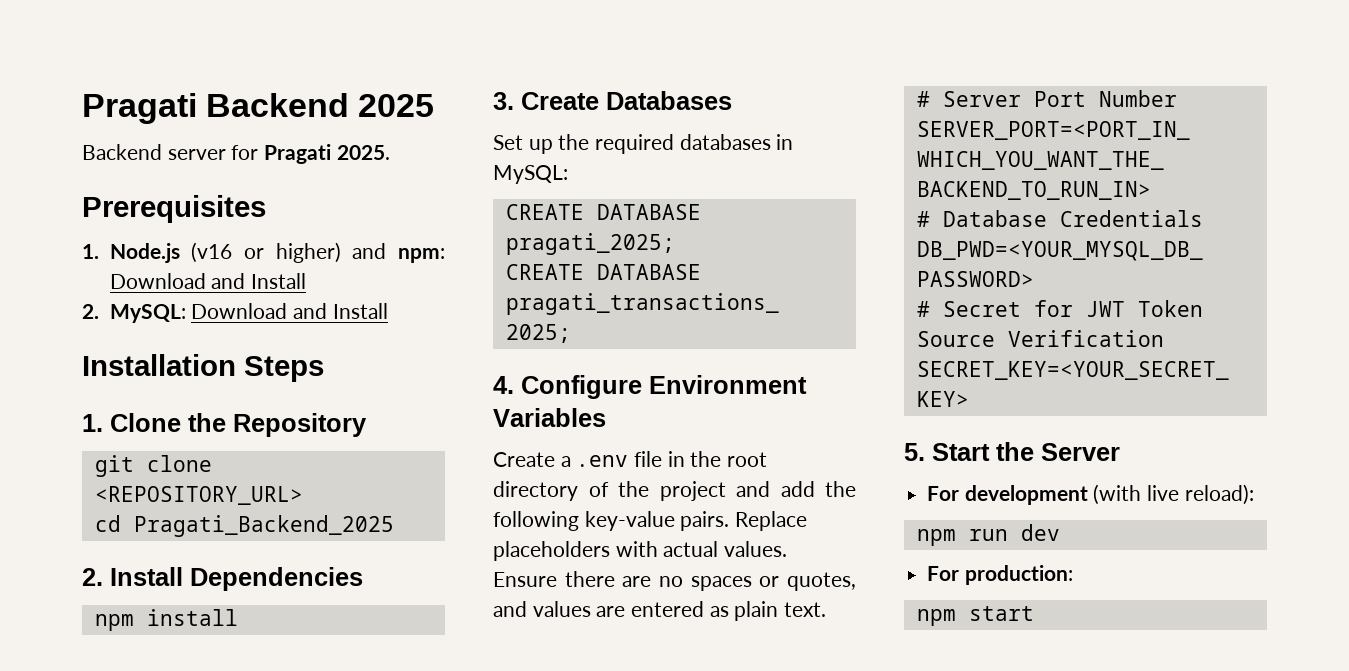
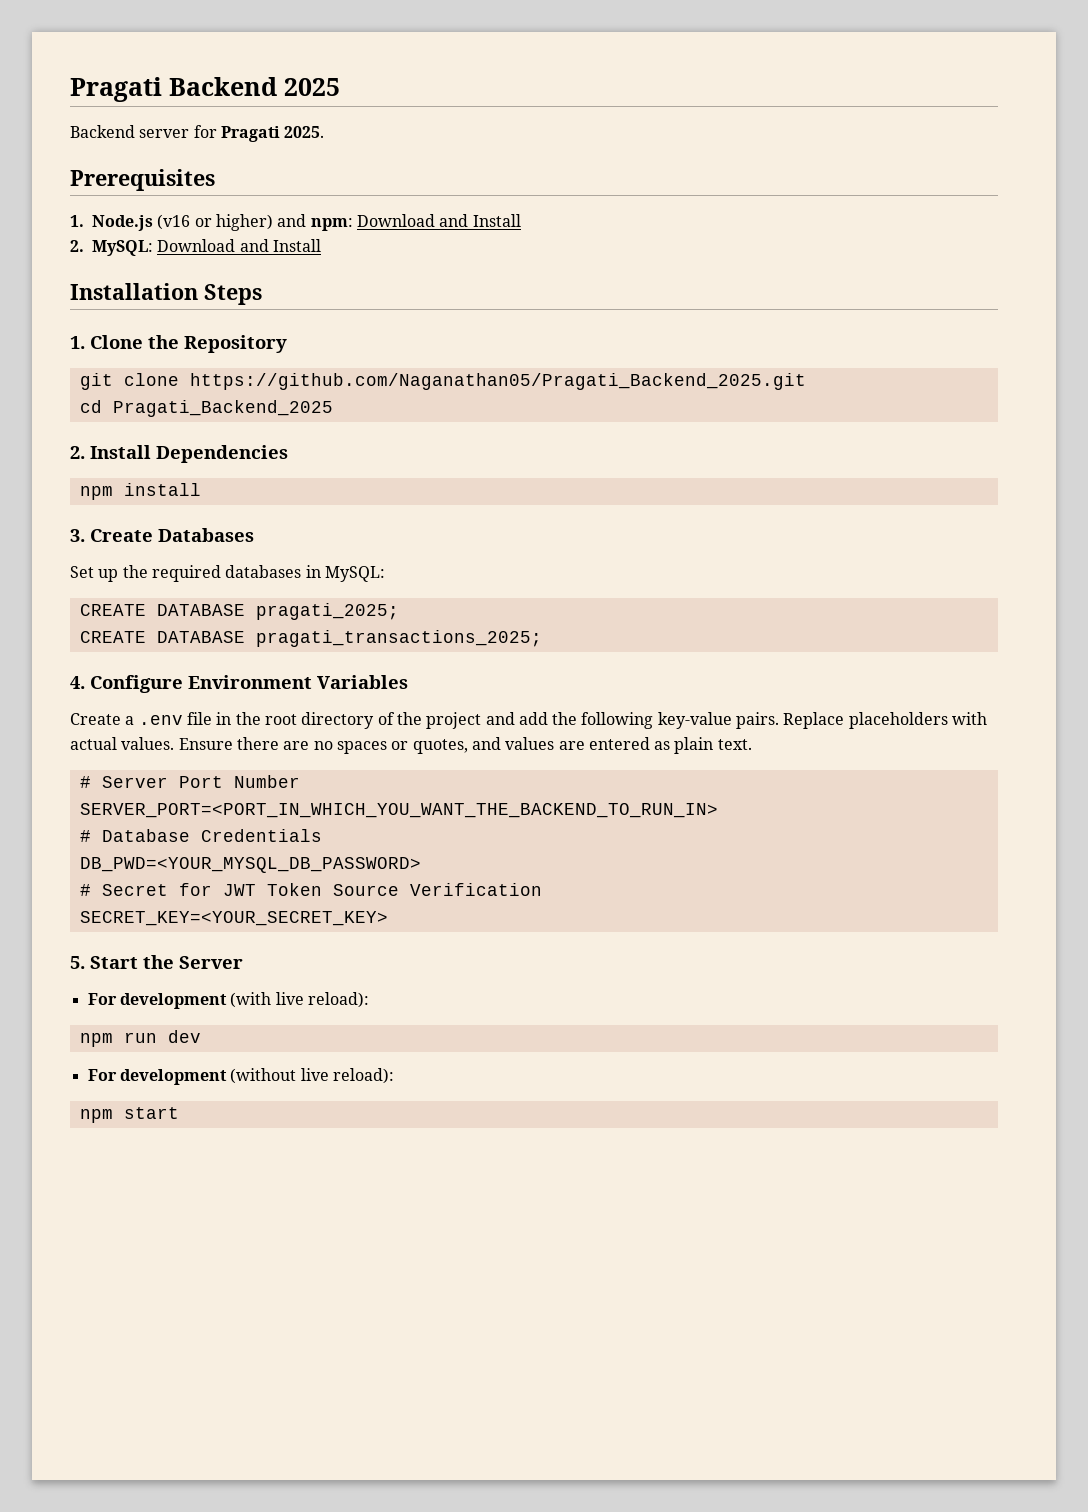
[94,486,303,505] <REPOSITORY_URL> -> [189,373,806,390] https://github.com/Naganathan05/Pragati_Backend_2025.git
[964,565,1073,585] production: -> [119,1068,394,1085] development (without live reload):

